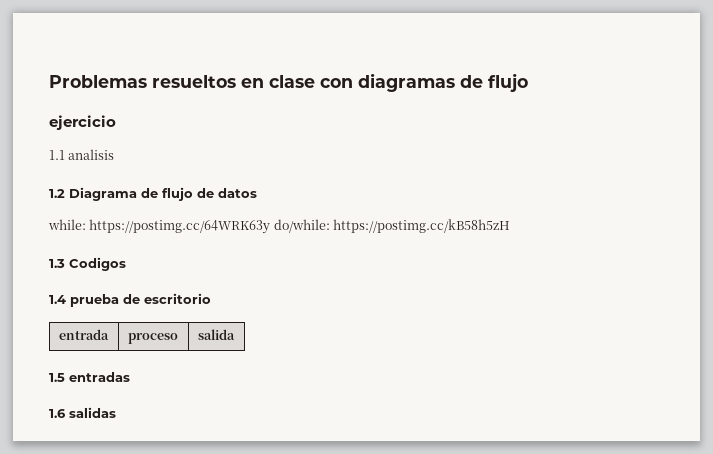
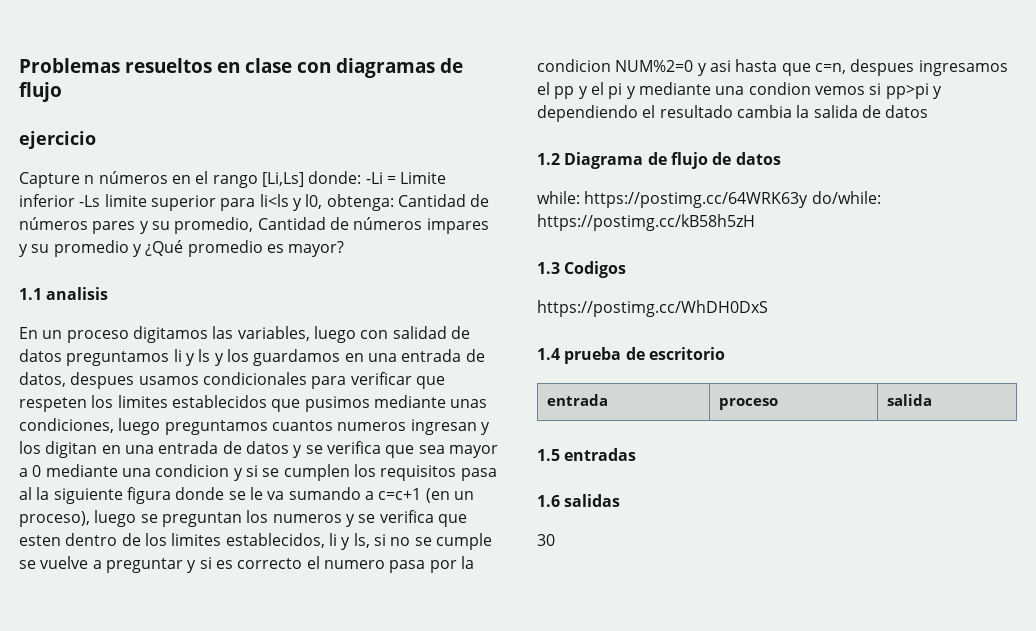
[49,149,115,160] 1.1 analisis -> [19,171,447,188] [19,194,490,211] [19,217,489,234] [19,240,345,257] [19,287,109,300] [19,326,470,343] [19,349,485,366] [19,372,445,389] [19,395,488,412] [19,418,490,435] [19,441,498,458] [19,464,497,481] [19,487,474,504] [19,510,467,527] [19,533,492,550] [19,556,474,573] [537,59,1008,76] [537,82,942,99] [537,105,929,122] Capture n números en el rango [Li,Ls] donde: -Li = Limite inferior -Ls limite superior para li<ls y l0, obtenga: Cantidad de números pares y su promedio, Cantidad de números impares y su promedio y ¿Qué promedio es mayor? // 1.1 analisis // En un proceso digitamos las variables, luego con salidad de datos preguntamos li y ls y los guardamos en una entrada de datos, despues usamos condicionales para verificar que respeten los limites establecidos que pusimos mediante unas condiciones, luego preguntamos cuantos numeros ingresan y los digitan en una entrada de datos y se verifica que sea mayor a 0 mediante una condicion y si se cumplen los requisitos pasa al la siguiente figura donde se le va sumando a c=c+1 (en un proceso), luego se preguntan los numeros y se verifica que esten dentro de los limites establecidos, li y ls, si no se cumple se vuelve a preguntar y si es correcto el numero pasa por la condicion NUM%2=0 y asi hasta que c=n, despues ingresamos el pp y el pi y mediante una condion vemos si pp>pi y dependiendo el resultado cambia la salida de datos
(126, 264) none -> [537,300,768,317] // https://postimg.cc/WhDH0DxS
(116, 412) none -> [537,534,555,546] // 30

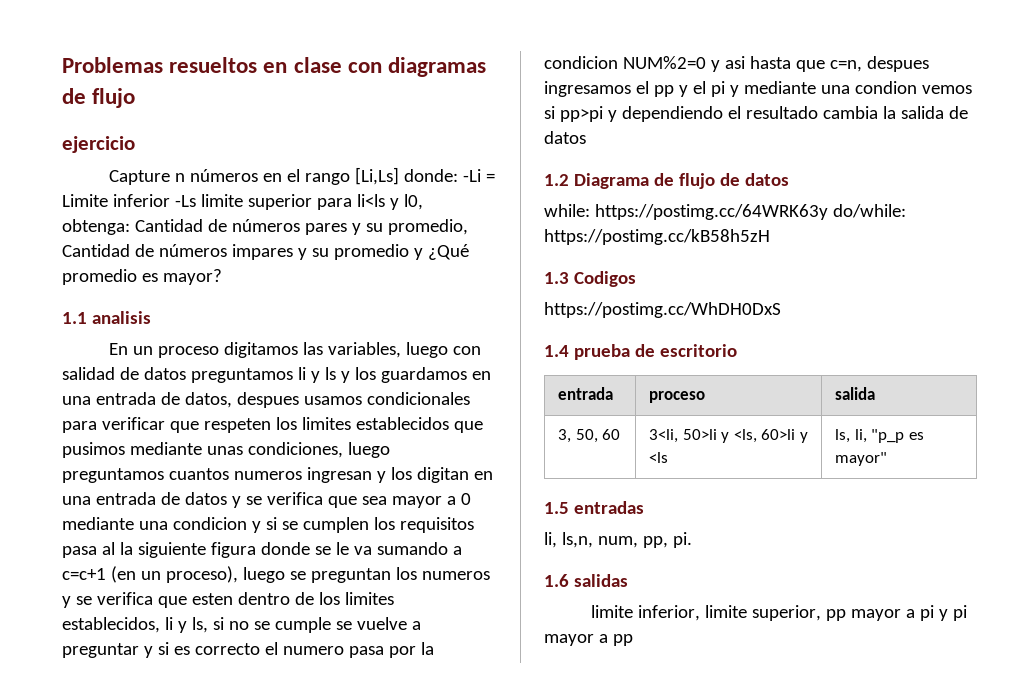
[537,448,637,461] [537,494,621,507] [537,534,555,546] // 1.5 entradas // 1.6 salidas // 30 -> [558,429,621,443] [649,429,808,443] [649,452,669,463] [835,429,924,443] [835,452,888,466] [544,501,644,514] [544,532,692,548] [544,574,628,587] [590,605,967,621] [544,634,633,646] // 3, 50, 60 | 3<li, 50>li y <ls, 60>li y <ls | ls, li, "p_p es mayor" // 1.5 entradas // li, ls,n, num, pp, pi. // 1.6 salidas // limite inferior, limite superior, pp mayor a pi y pi mayor a pp

